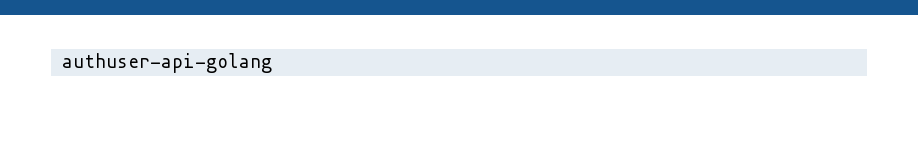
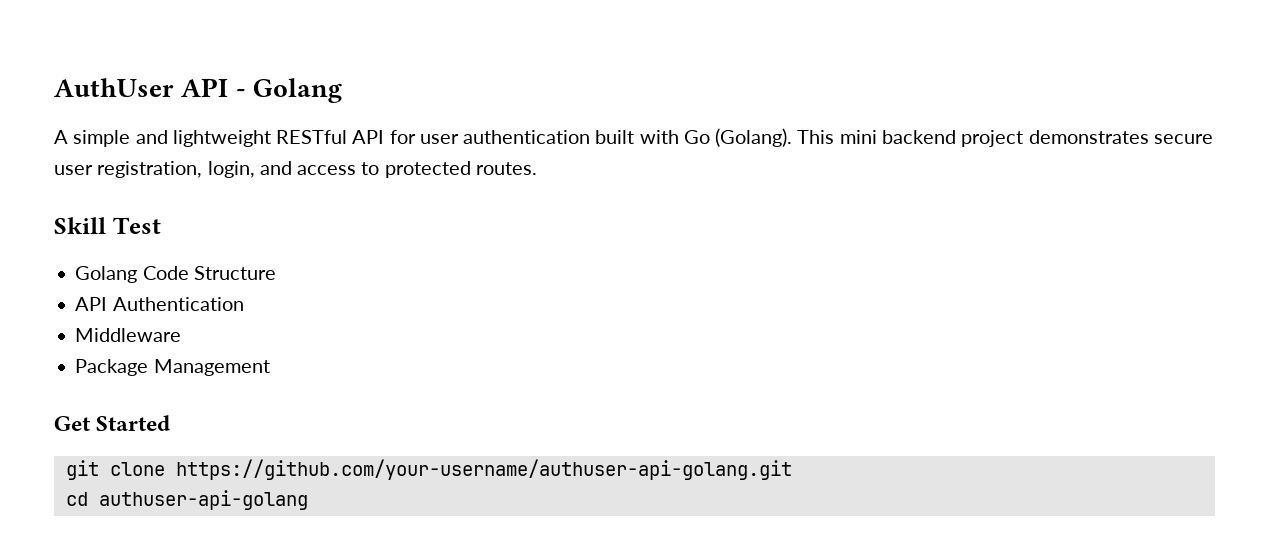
(61, 63) none -> [54,78,342,103] [54,128,1213,147] [54,161,537,178] [54,217,161,234] [75,266,276,283] [75,297,244,311] [75,328,182,342] [75,359,270,376] [54,415,171,431] [65,459,792,480] [65,492,88,506] AuthUser API - Golang // A simple and lightweight RESTful API for user authentication built with Go (Golang). This mini backend project demonstrates secure user registration, login, and access to protected routes. // Skill Test // Golang Code Structure // API Authentication // Middleware // Package Management // Get Started // git clone https://github.com/your-username/authuser-api-golang.git // cd

